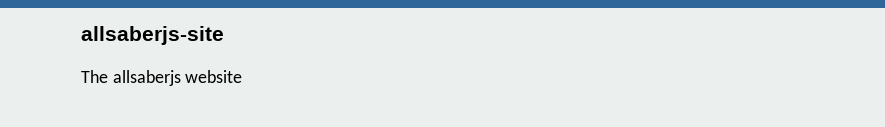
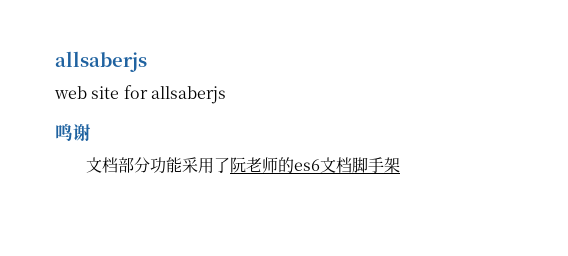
[81,26,224,45] [81,70,243,86] allsaberjs-site // The allsaberjs website -> [55,51,147,72] [54,85,226,104] [55,124,91,141] [85,157,400,174] allsaberjs // web site for allsaberjs // 鸣谢 // 文档部分功能采用了阮老师的es6文档脚手架

